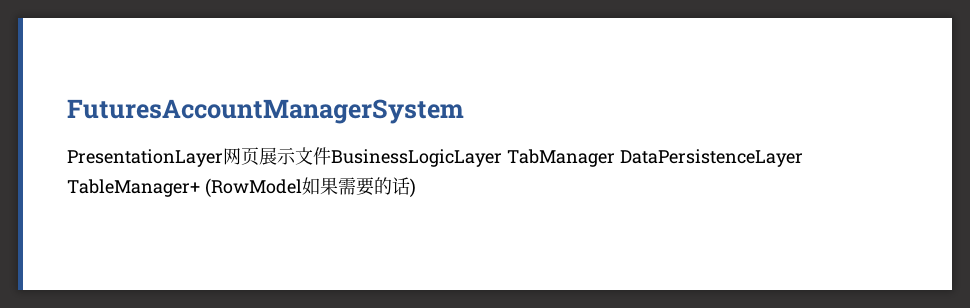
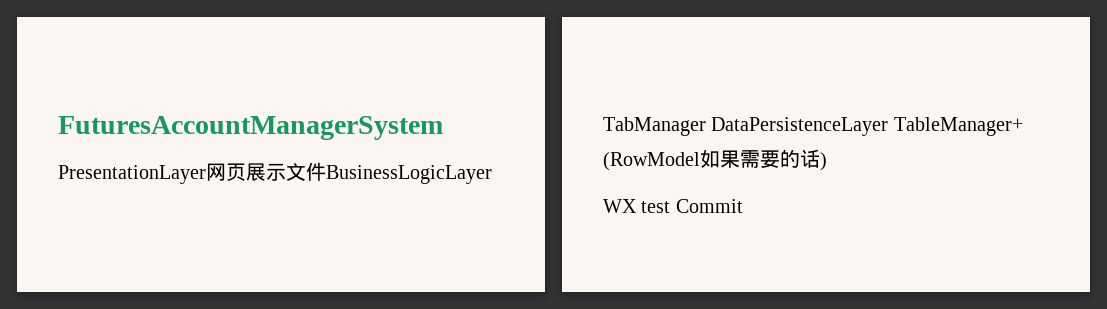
(416, 188) none -> [603,199,743,213] // WX test Commit

